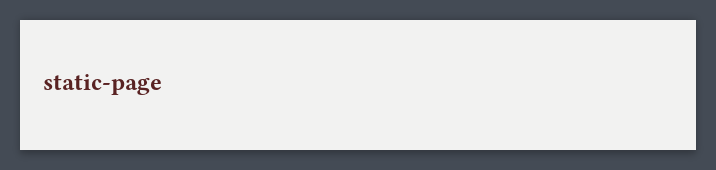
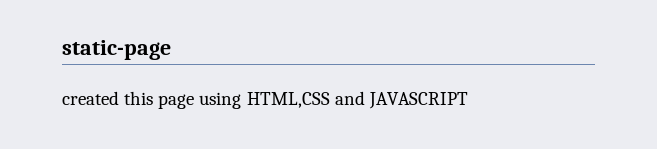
(162, 84) none -> [62,91,468,109] // created this page using HTML,CSS and JAVASCRIPT

